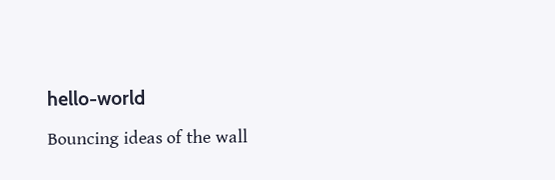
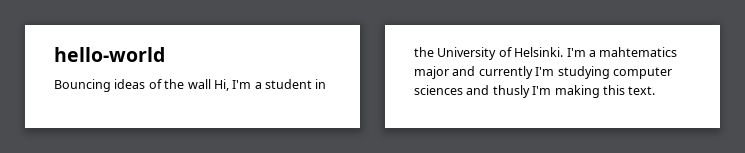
(248, 135) none -> [213,79,327,91] [414,47,678,60] [414,66,672,79] [414,85,656,98] Hi, I'm a student in the University of Helsinki. I'm a mahtematics major and currently I'm studying computer sciences and thusly I'm making this text.

